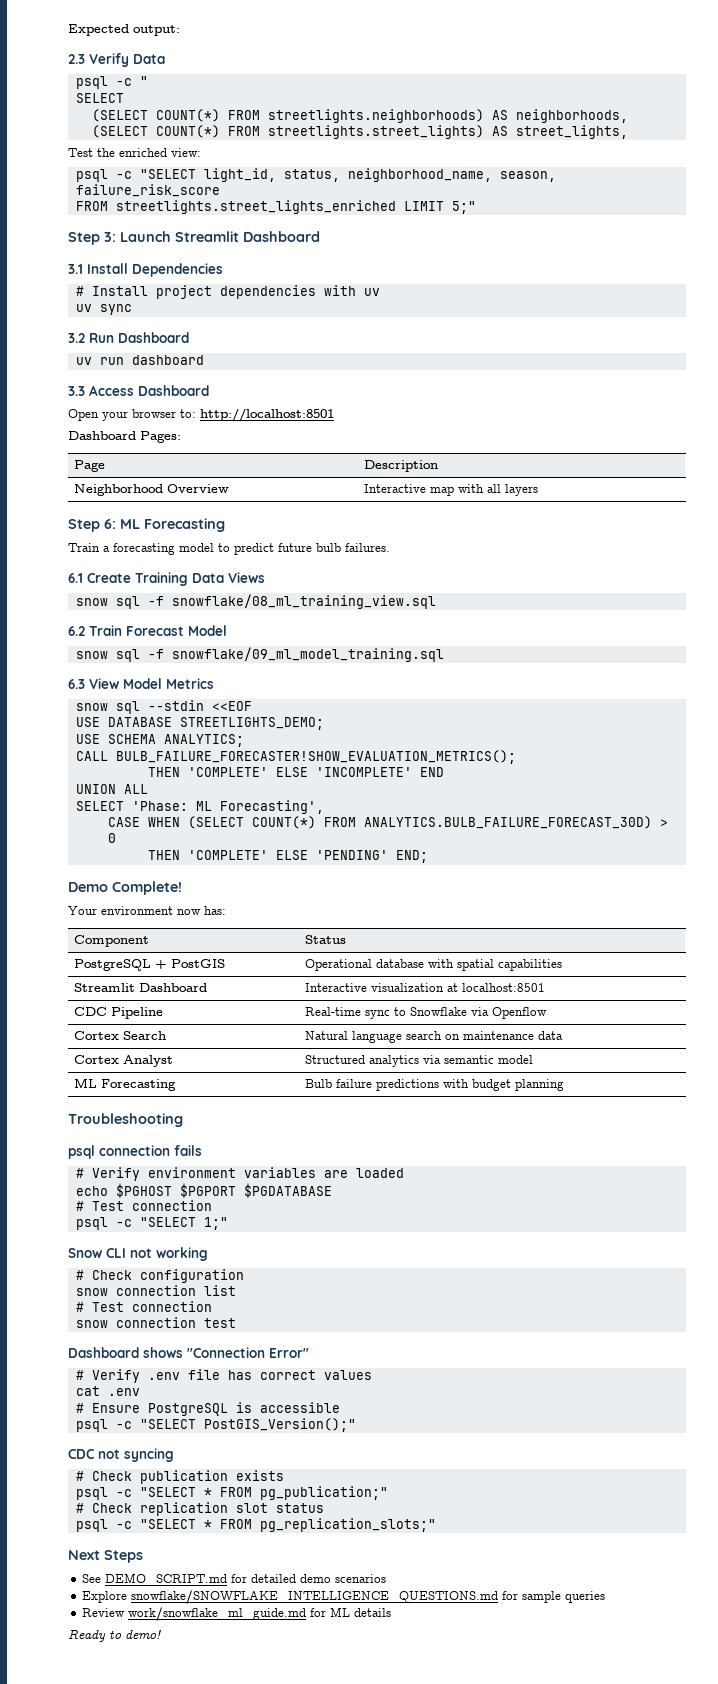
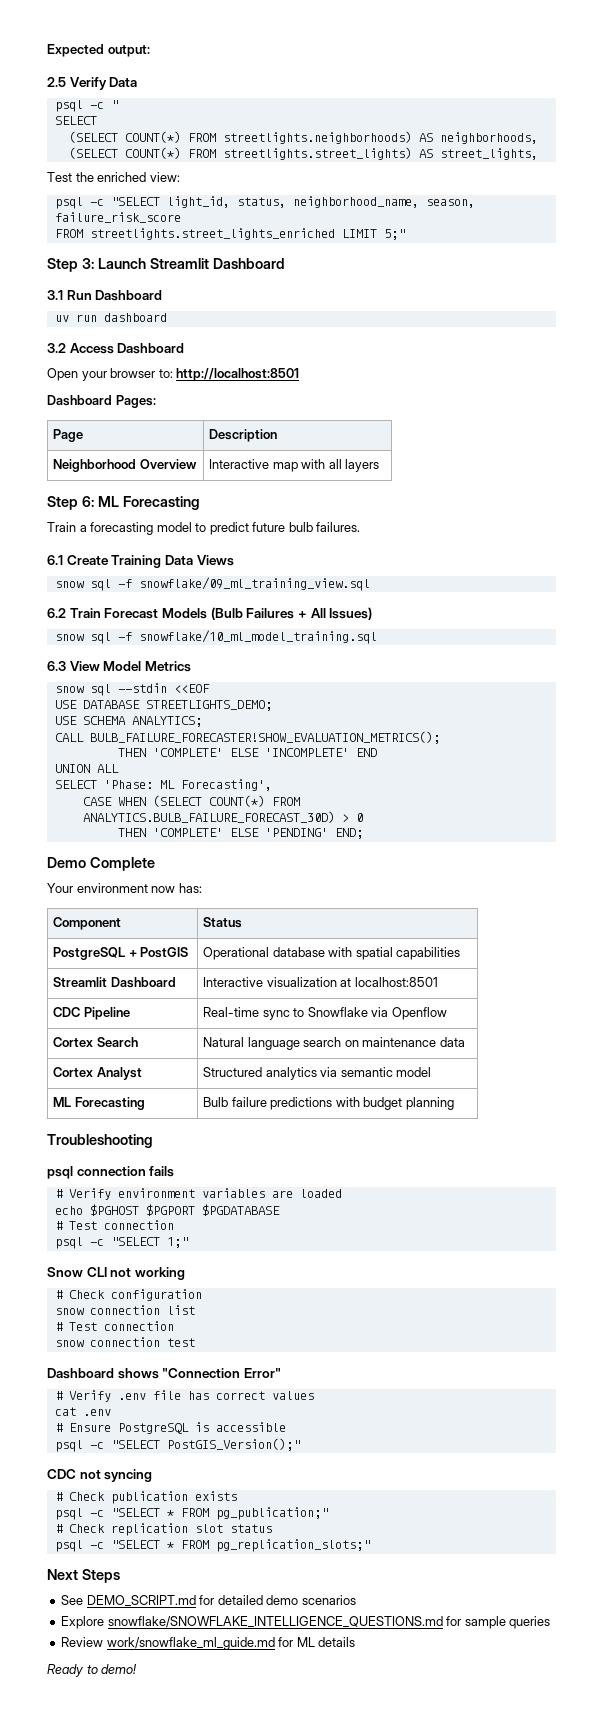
[68,54,85,64] 2.3 -> [47,77,66,87] 2.5
[87,263,223,277] [75,285,380,299] [75,304,132,315] [68,333,85,343] Install Dependencies // # Install project dependencies with uv // uv sync // 3.2 -> (63, 295) none
[68,386,85,396] 3.3 -> [47,343,66,353] 3.2
[171,594,436,609] snowflake/08_ml_training_view.sql -> [138,577,370,591] snowflake/09_ml_training_view.sql
[188,625,227,636] [75,647,444,662] Model // snow sql -f snowflake/09_ml_model_training.sql -> [161,607,373,620] [54,630,377,644] Models (Bulb Failures + All Issues) // snow sql -f snowflake/10_ml_model_training.sql
[112,881,182,895] Complete! -> [89,857,155,871] Complete

